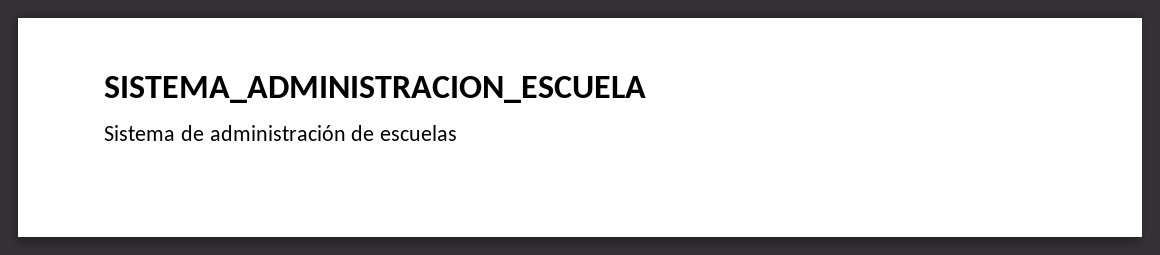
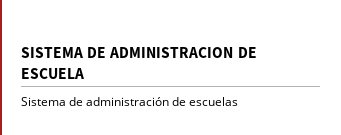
[104,76,646,103] SISTEMA_ADMINISTRACION_ESCUELA -> [21,47,257,58] [21,68,84,79] SISTEMA DE ADMINISTRACION DE ESCUELA

